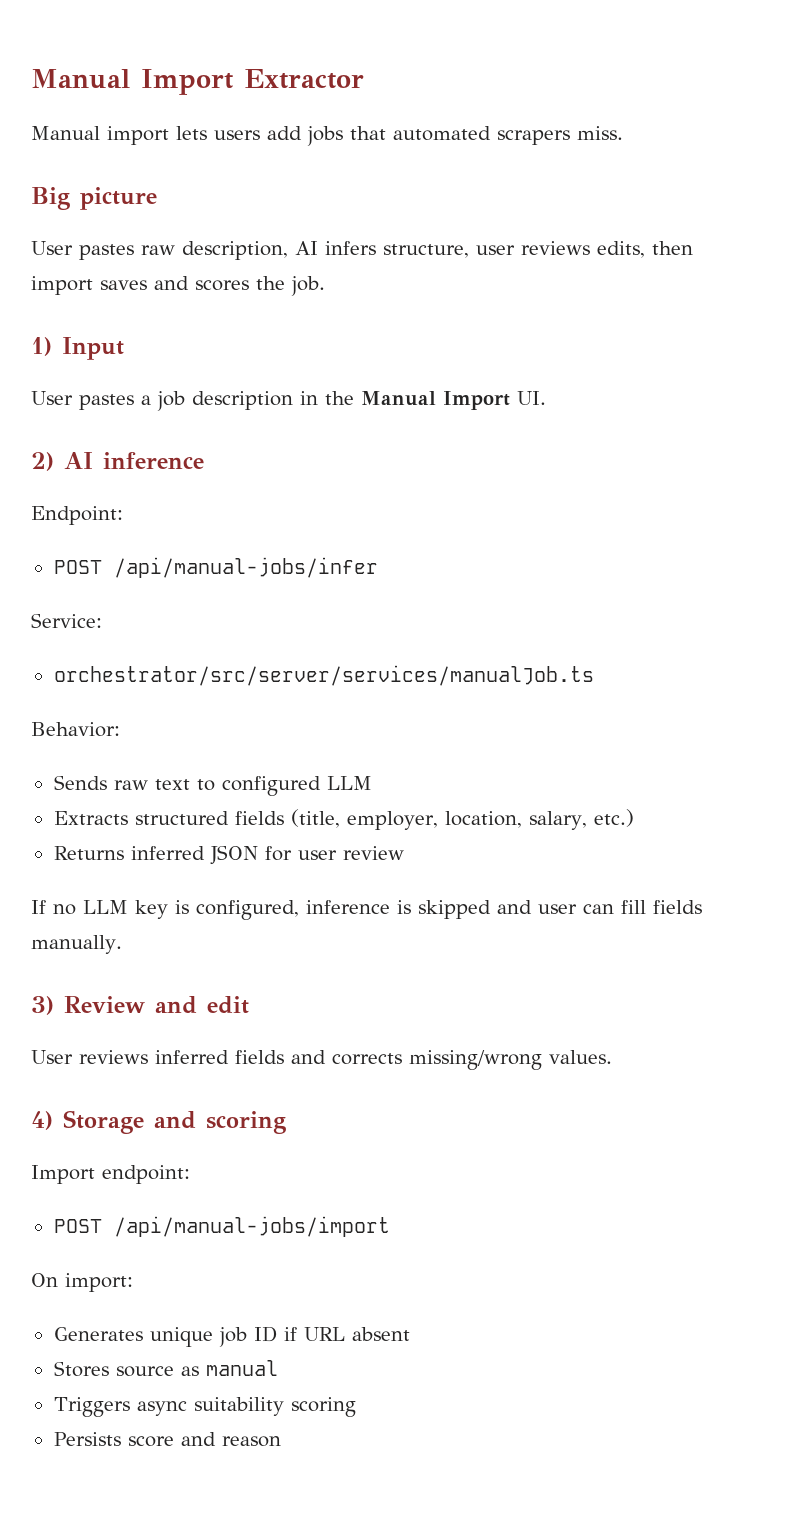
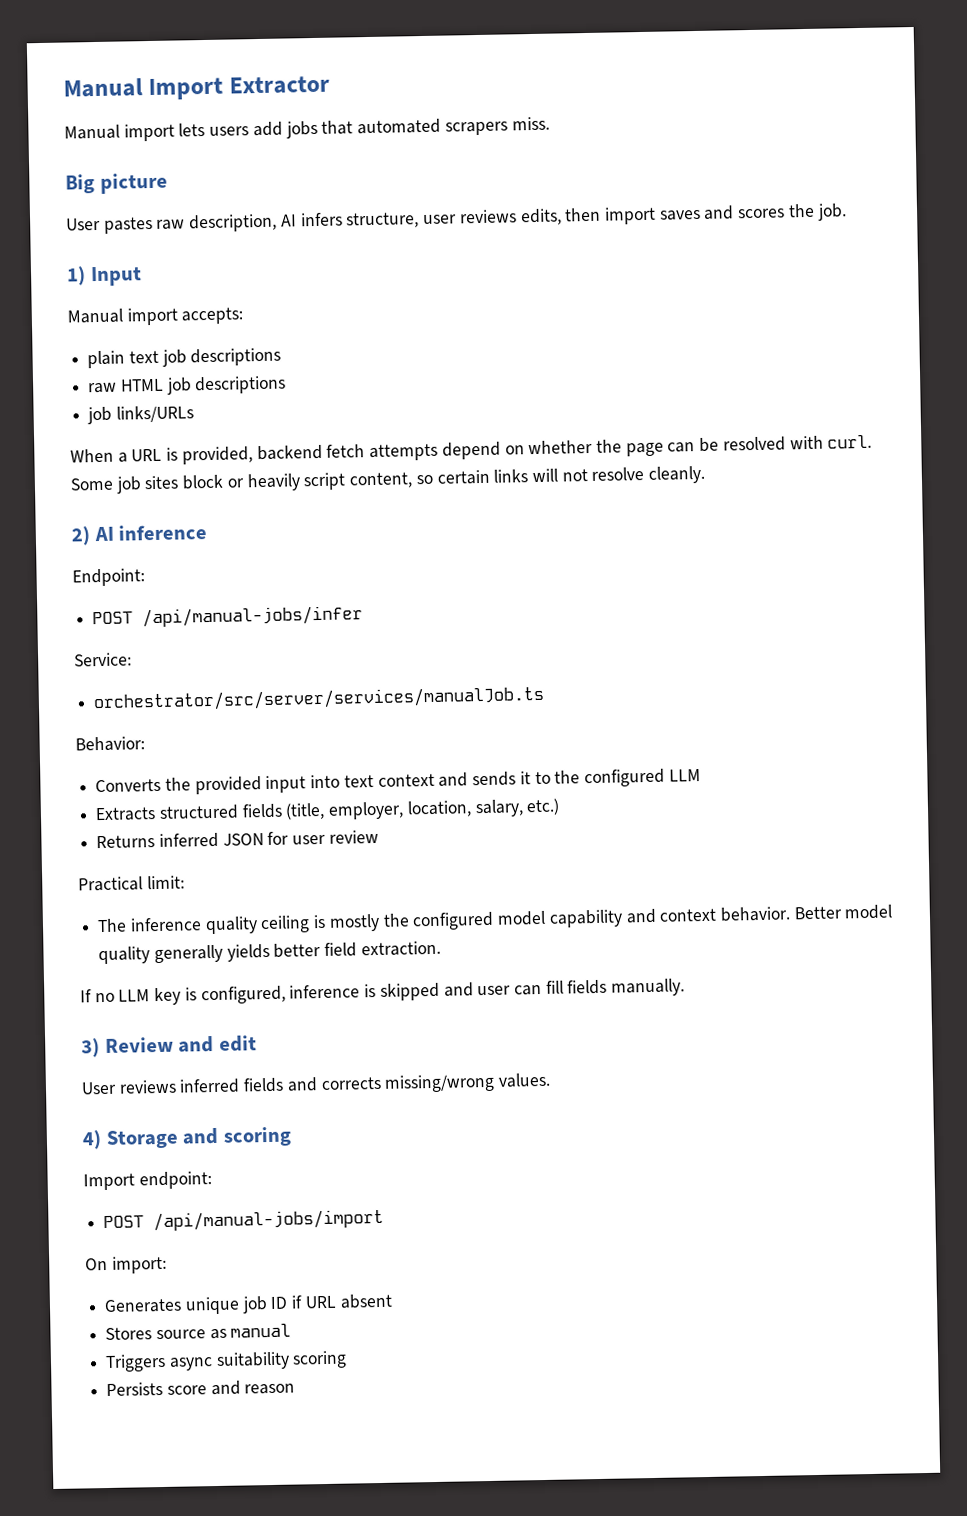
[31,391,546,411] User pastes a job description in the Manual Import UI. -> [67,307,244,326] [87,347,282,369] [88,375,287,395] [87,405,194,425] [70,434,873,465] [70,465,706,494] Manual import accepts: // plain text job descriptions // raw HTML job descriptions // job links/URLs // When a URL is provided, backend fetch attempts depend on whether the page can be resolved with curl. Some job sites block or heavily script content, so certain links will not resolve cleanly.
[53,775,215,791] Sends raw text to -> [95,770,581,795] Converts the provided input into text context and sends it to the
(404, 853) none -> [78,875,185,892] [97,904,894,935] [98,940,441,965] // Practical limit: // The inference quality ceiling is mostly the configured model capability and context behavior. Better model quality generally yields better field extraction.

